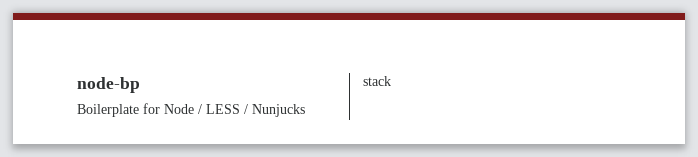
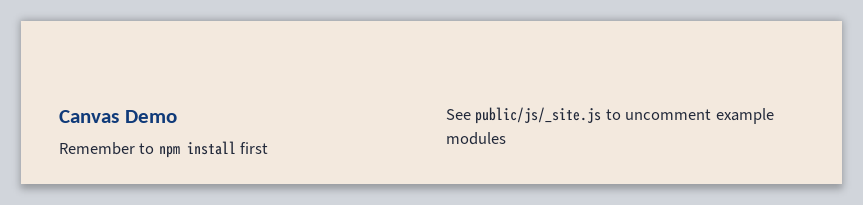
[77,77,140,93] [77,103,305,117] [363,76,391,86] node-bp // Boilerplate for Node / LESS / Nunjucks stack -> [59,110,177,123] [59,141,269,158] [446,107,774,124] [446,132,506,145] Canvas Demo // Remember to npm install first // See public/js/_site.js to uncomment example modules

